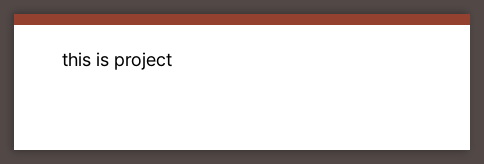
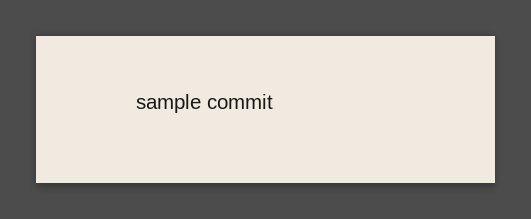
[62,52,172,70] this is project -> [136,94,273,113] sample commit

